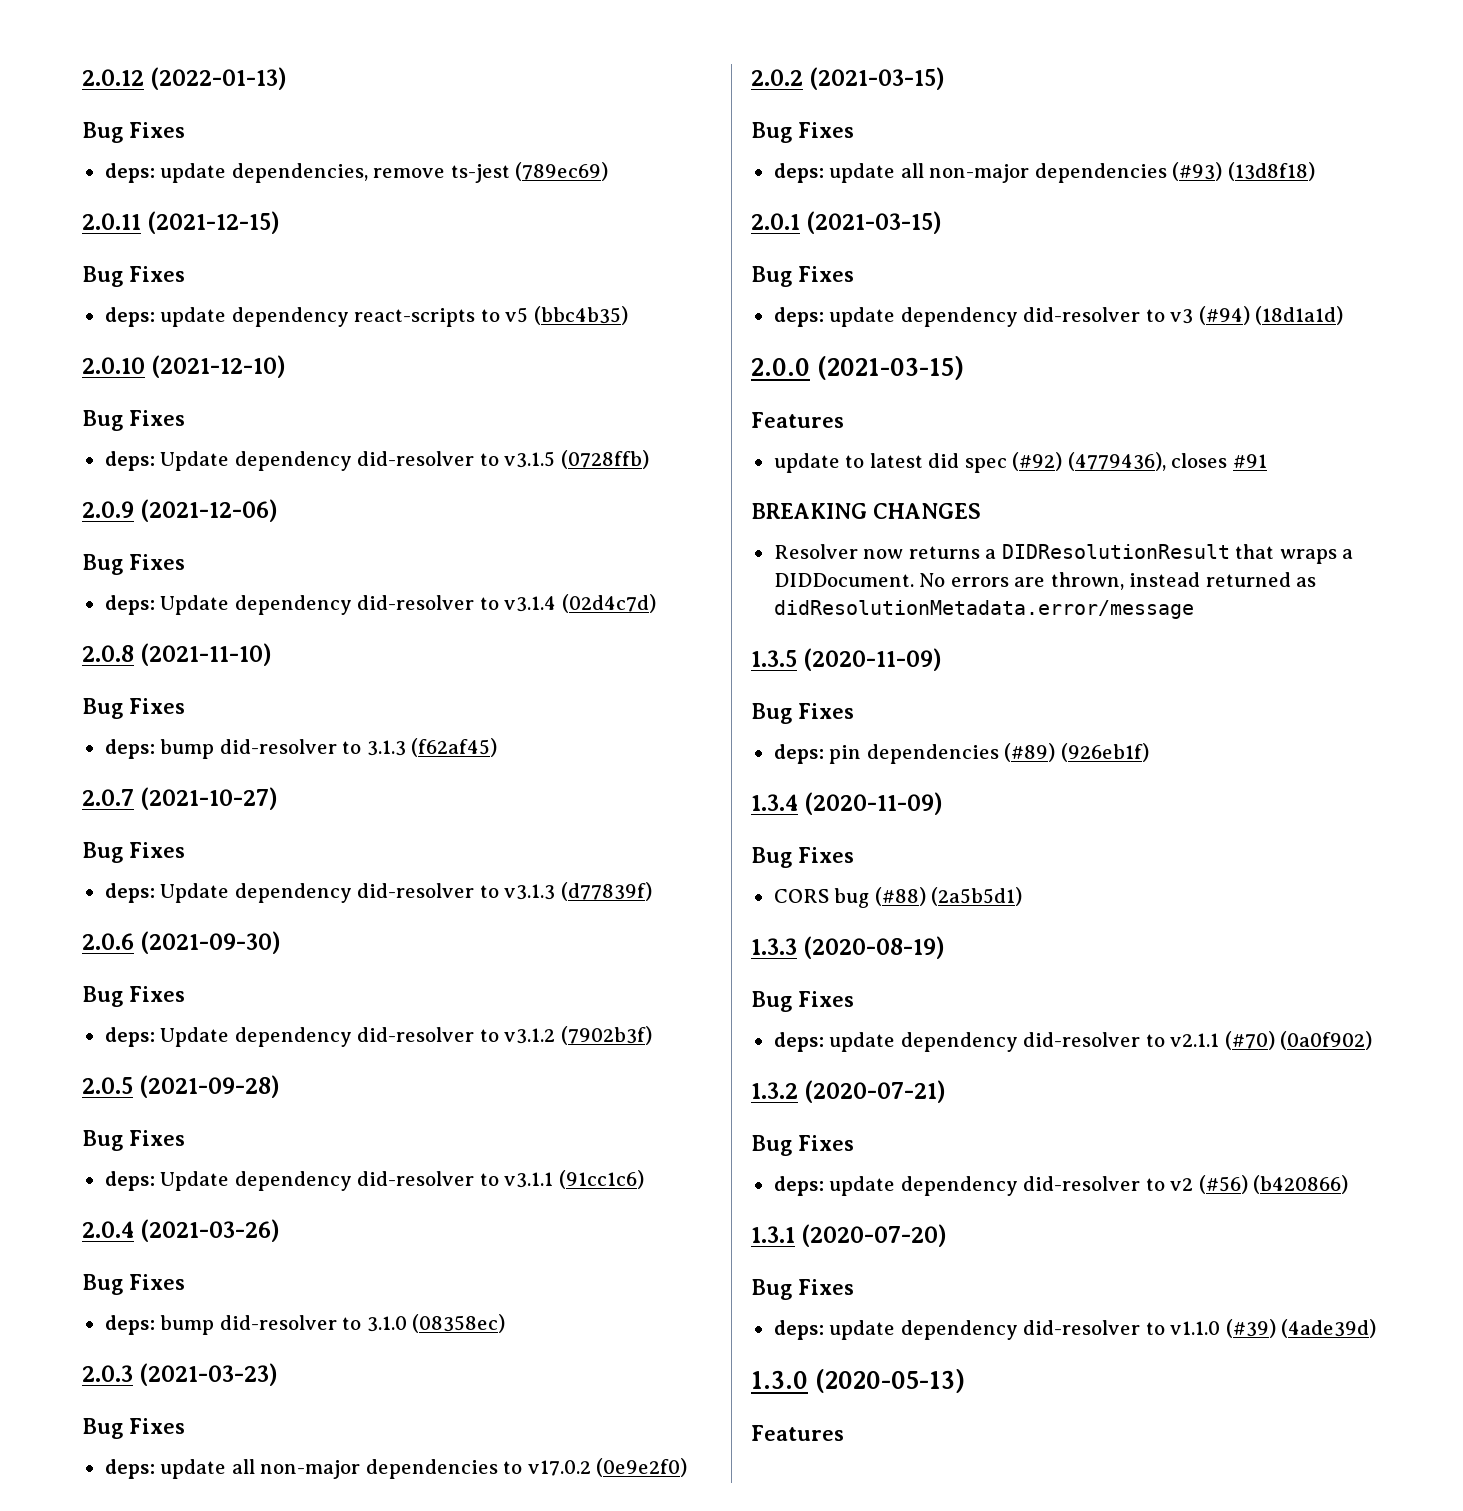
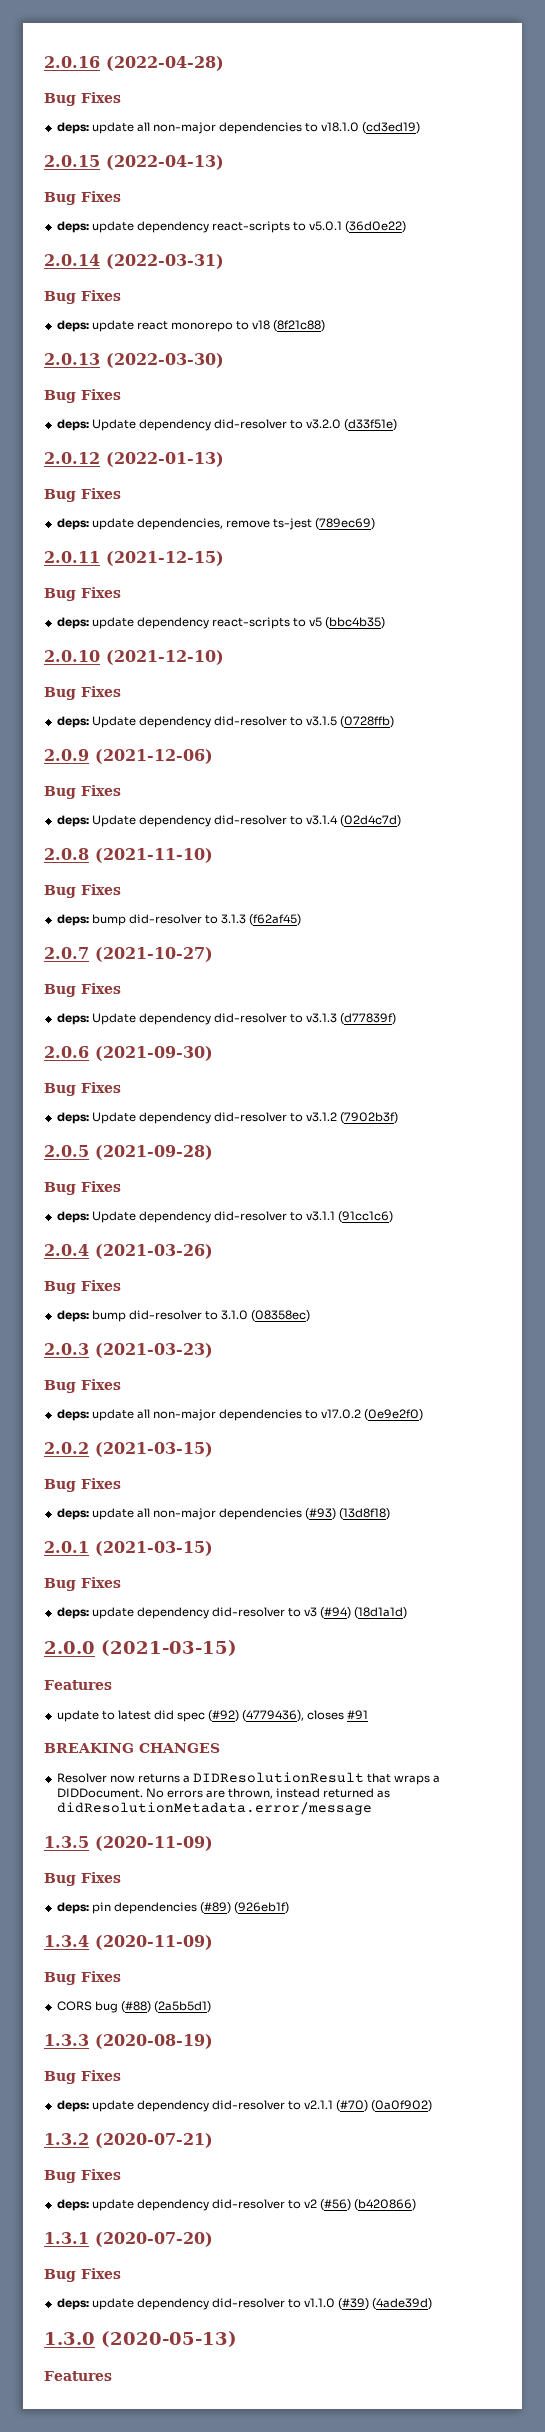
(82, 77) none -> [44,56,224,71] [44,92,121,106] [56,122,421,134] [44,155,224,170] [44,191,121,205] [56,221,407,233] [44,254,224,269] [44,290,121,304] [56,320,326,332] [44,353,224,368] [44,389,121,403] [56,419,398,431] 2.0.16 (2022-04-28) // Bug Fixes // deps: update all non-major dependencies to v18.1.0 (cd3ed19) // 2.0.15 (2022-04-13) // Bug Fixes // deps: update dependency react-scripts to v5.0.1 (36d0e22) // 2.0.14 (2022-03-31) // Bug Fixes // deps: update react monorepo to v18 (8f21c88) // 2.0.13 (2022-03-30) // Bug Fixes // deps: Update dependency did-resolver to v3.2.0 (d33f51e) //

